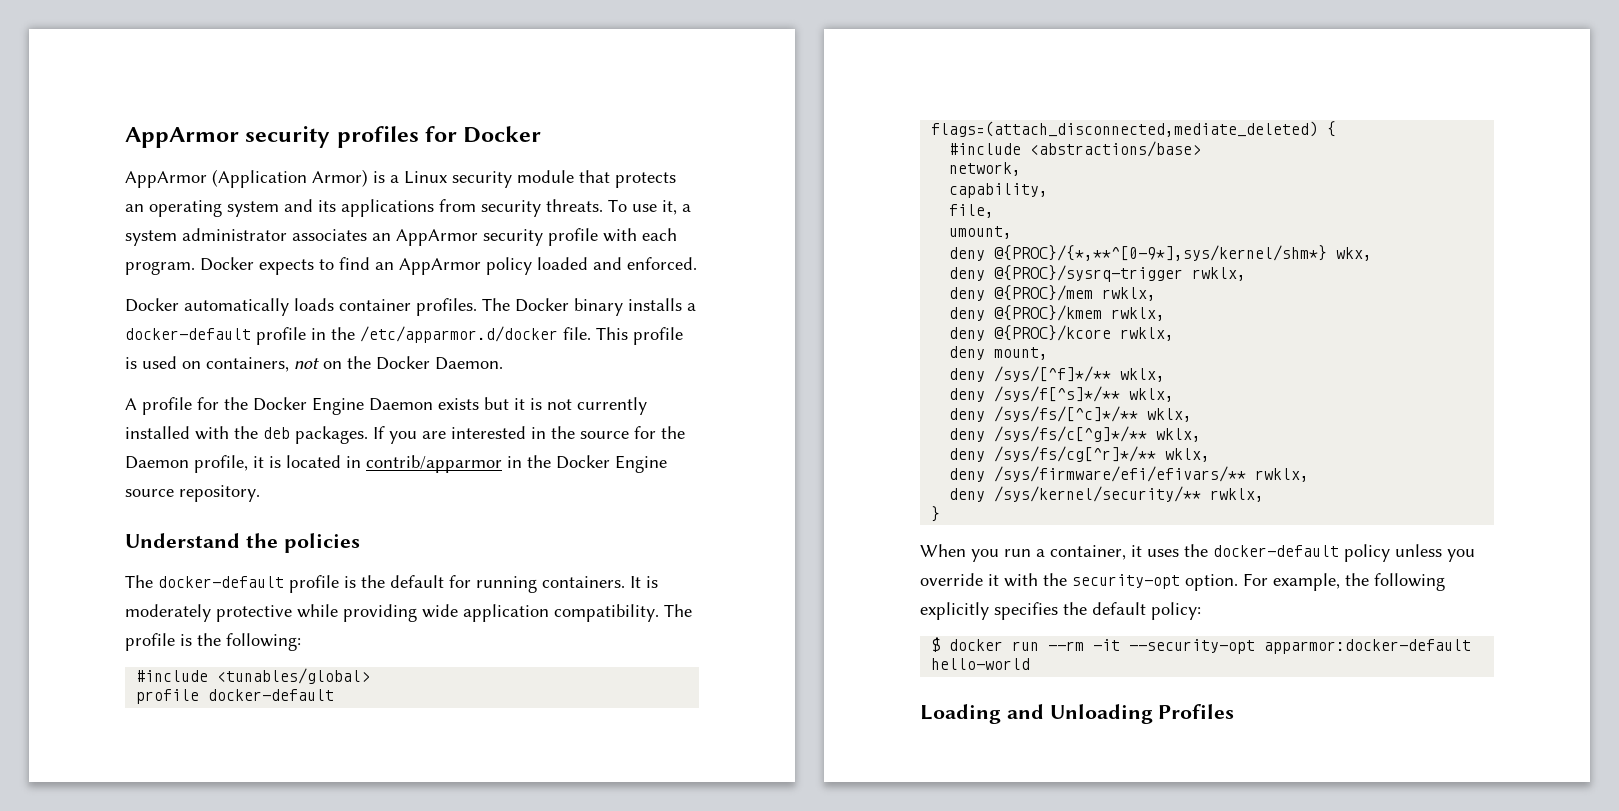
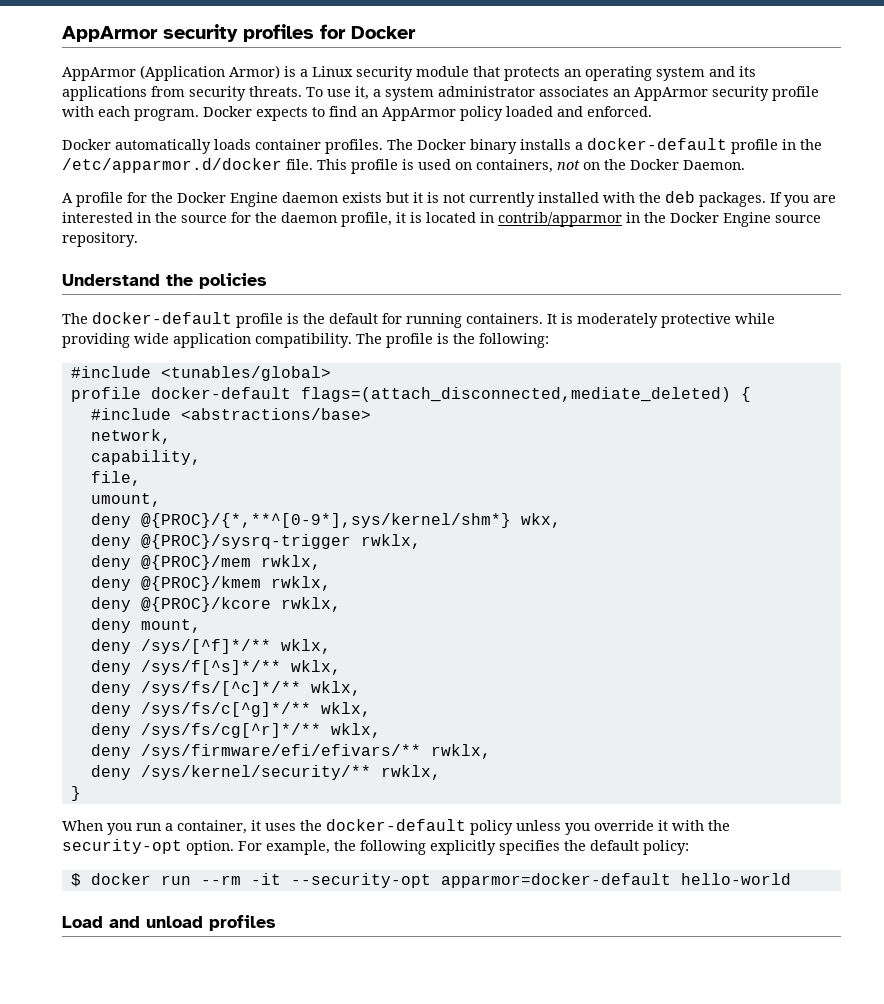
[369,398,433,411] Daemon -> [282,192,338,203] daemon
[125,456,189,469] Daemon -> [281,212,337,223] daemon
[1264,639,1472,654] apparmor:docker-default -> [440,873,671,888] apparmor=docker-default
[920,704,1235,724] Loading and Unloading Profiles -> [62,915,276,931] Load and unload profiles

